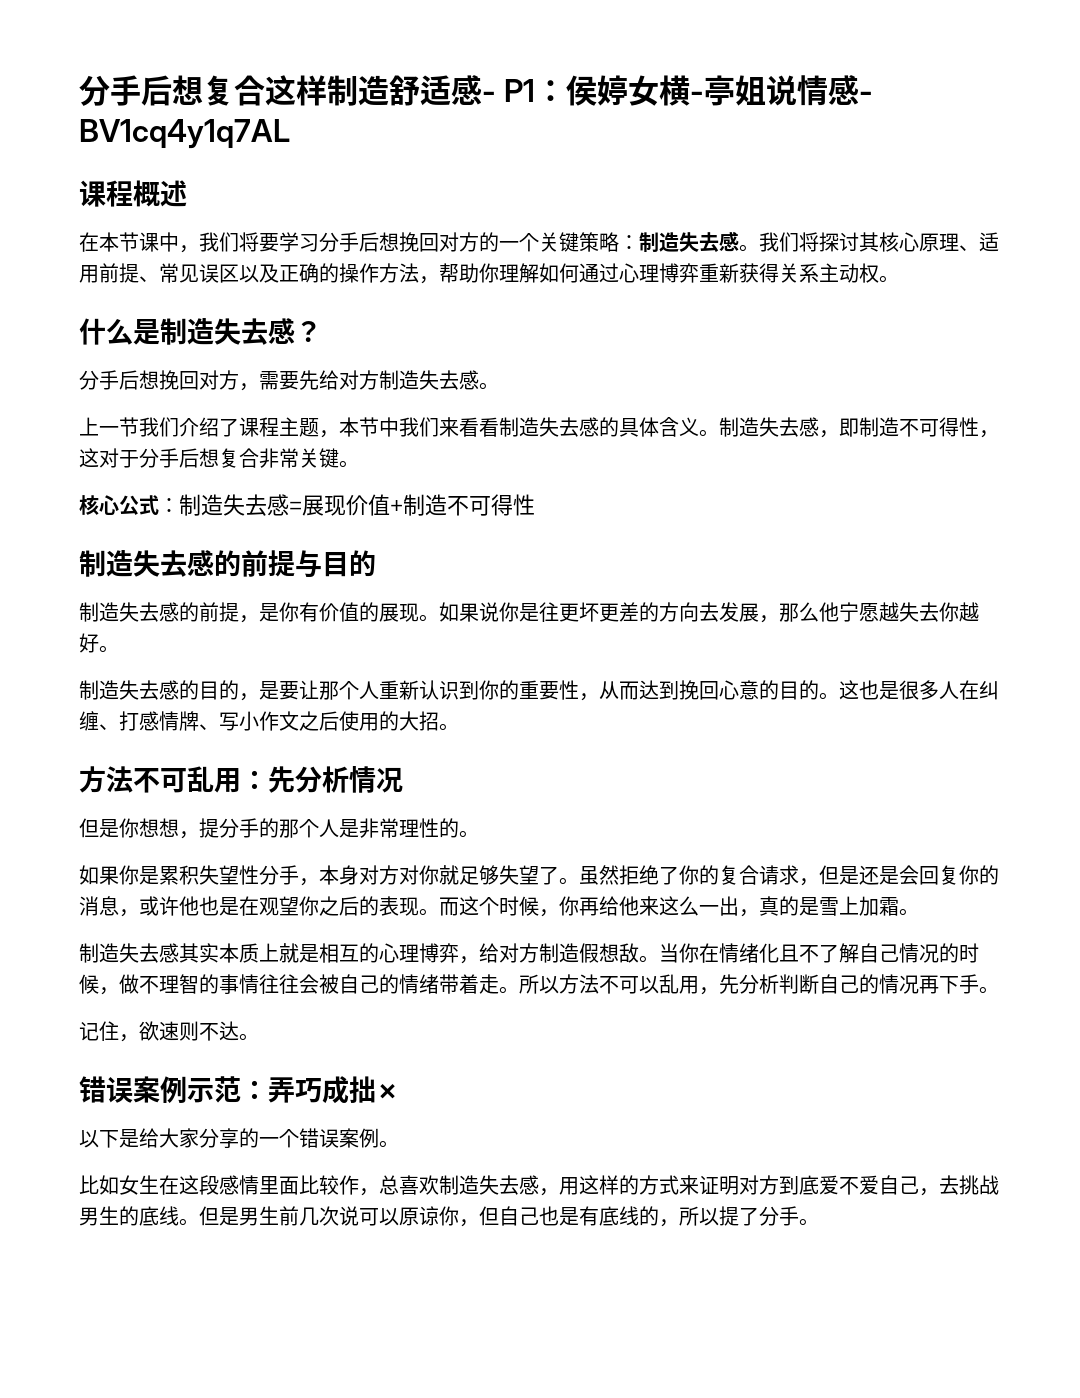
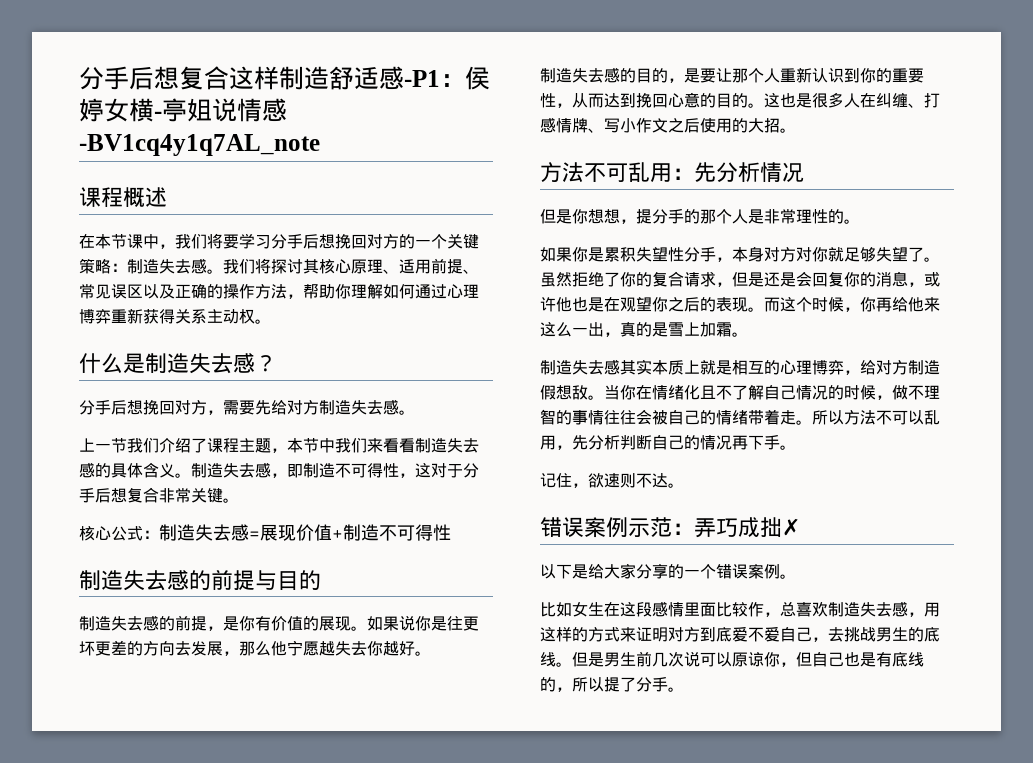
[482,79,536,102] - P1 -> [404,70,440,87] -P1
[859,91,874,102] [79,119,290,149] - BV1cq4y1q7AL -> [79,134,320,156] -BV1cq4y1q7AL_note

